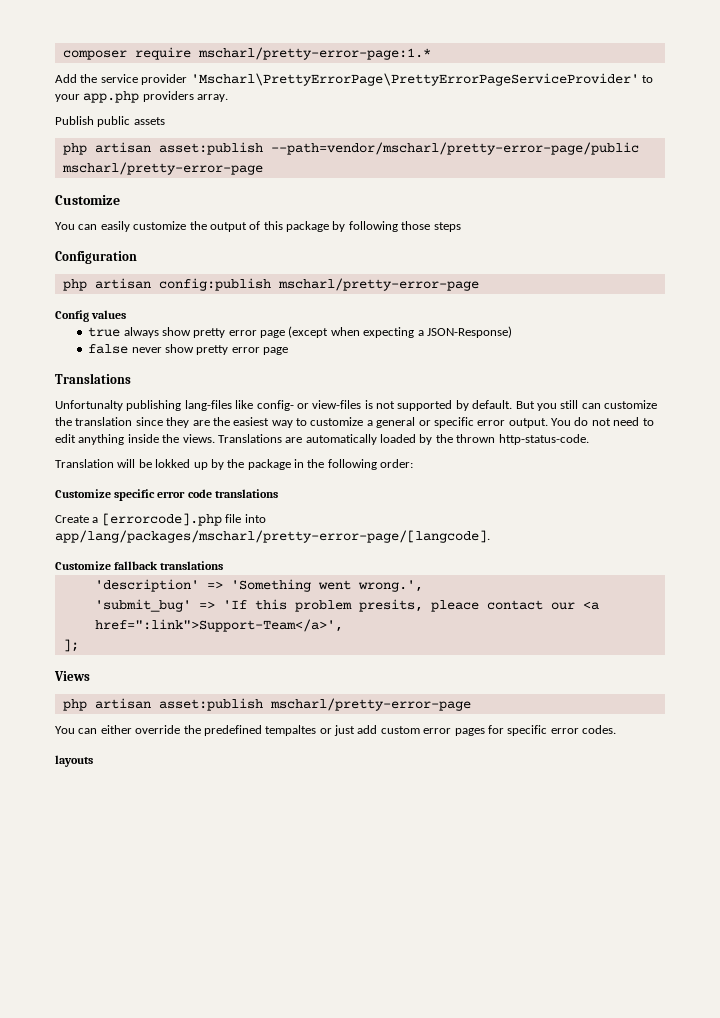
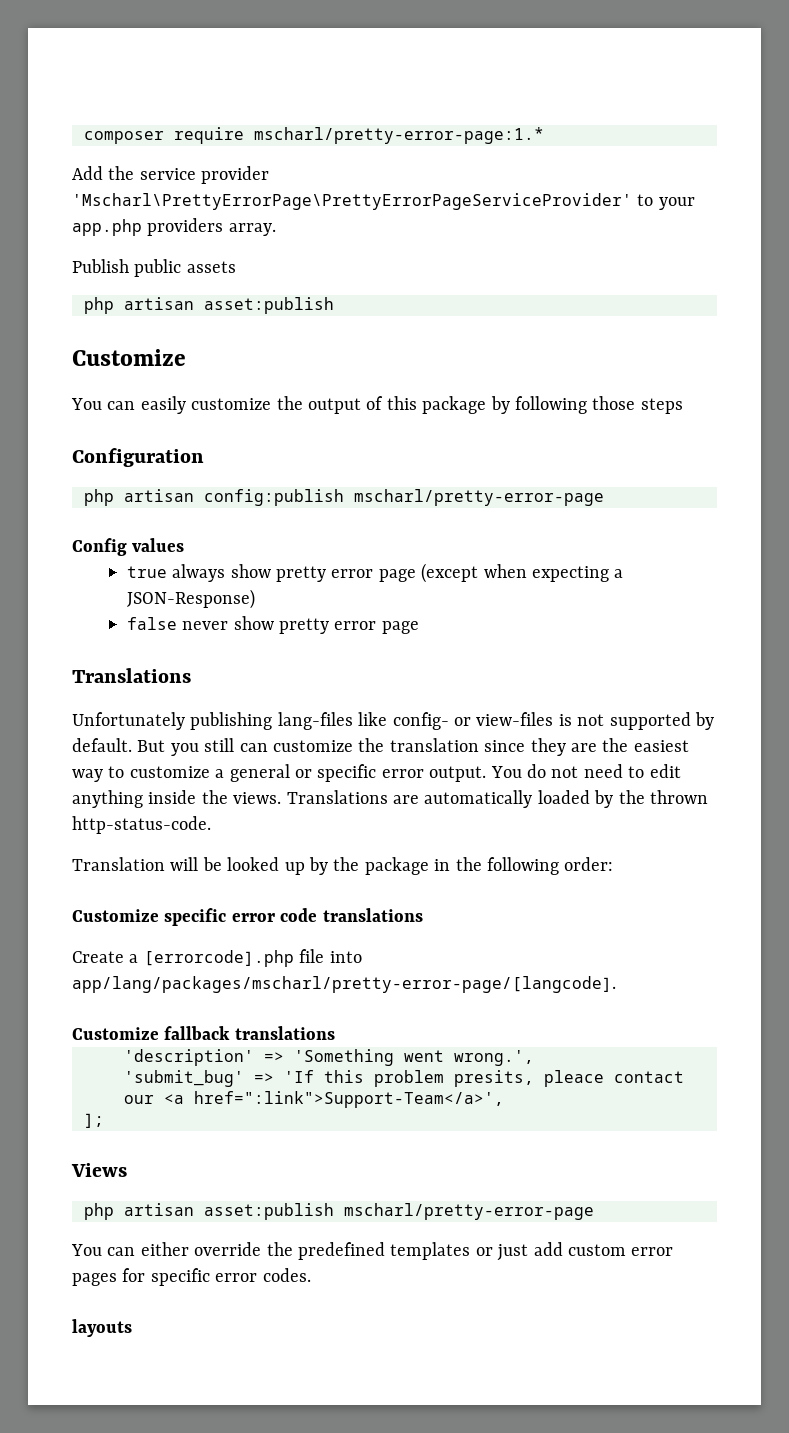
[270,142,639,155] [61,162,263,175] --path=vendor/mscharl/pretty-error-page/public mscharl/pretty-error-page -> (334, 305) none
[55,400,123,411] Unfortunalty -> [72,712,185,730] Unfortunately
[155,459,191,468] lokked -> [227,857,280,871] looked
[265,725,317,736] tempaltes -> [390,1242,471,1260] templates

